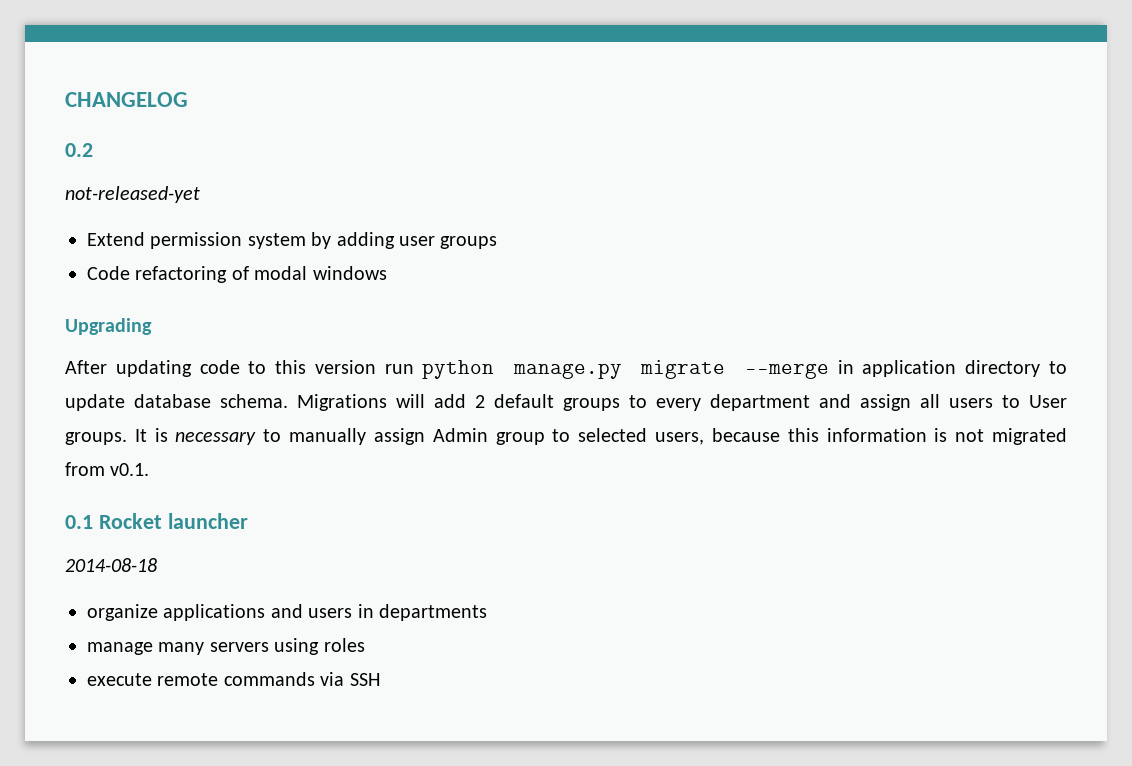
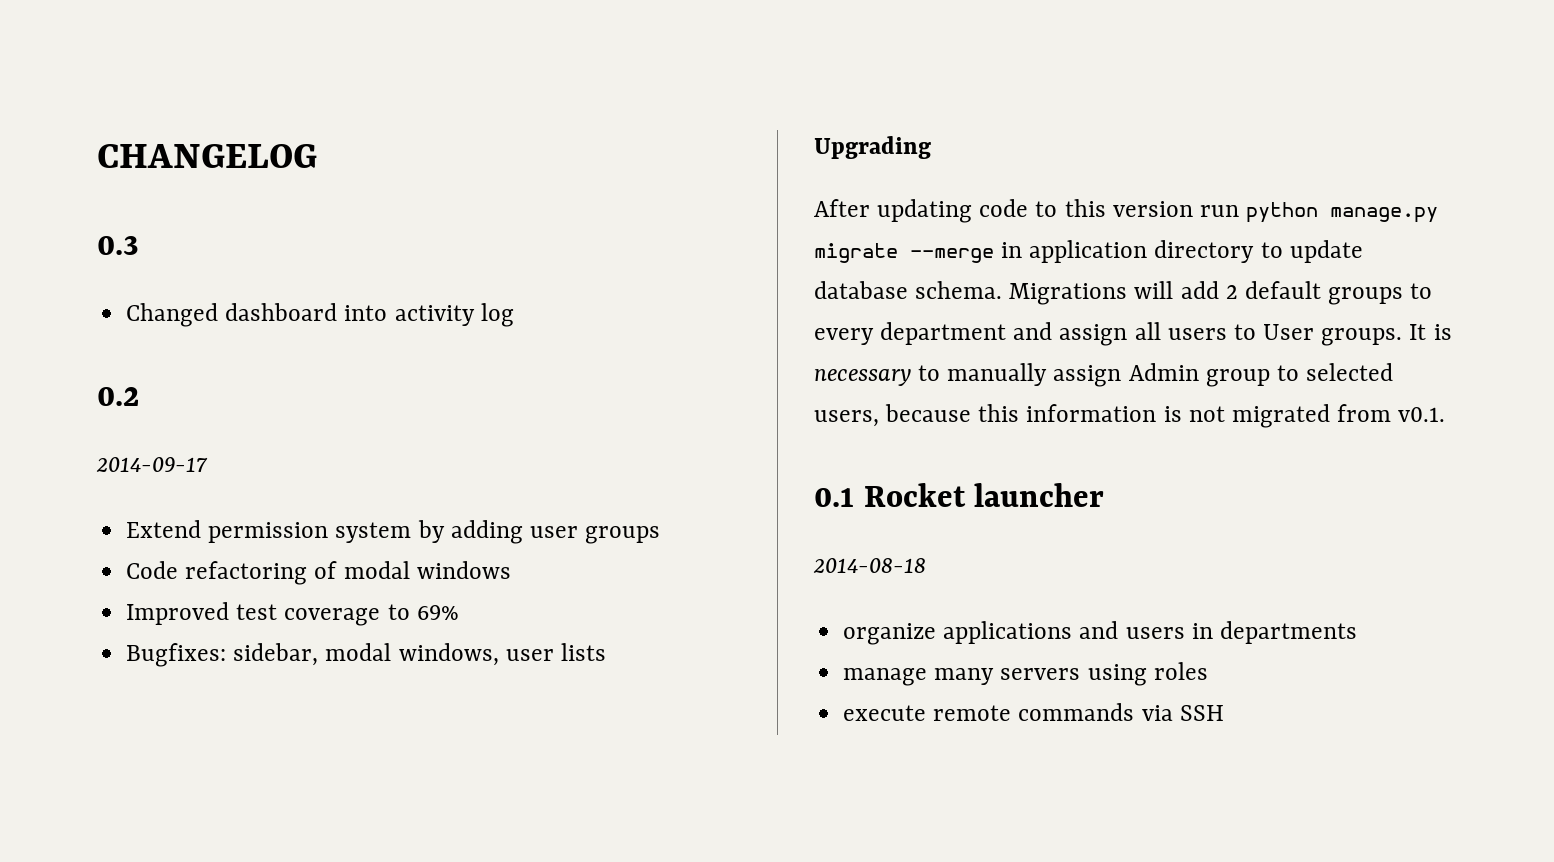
(188, 99) none -> [97,236,139,255] [126,303,514,327] // 0.3 // Changed dashboard into activity log
[65,186,200,203] not-released-yet -> [96,457,208,472] 2014-09-17
(387, 273) none -> [126,602,459,626] [126,643,606,667] // Improved test coverage to 69% // Bugfixes: sidebar, modal windows, user lists

